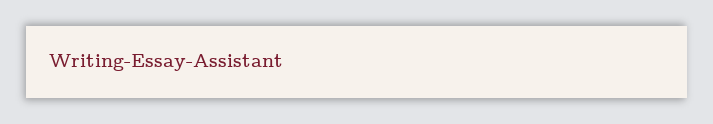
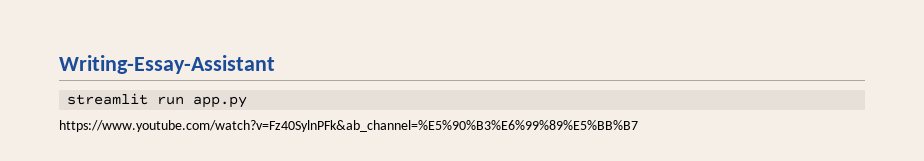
(283, 62) none -> [67,93,248,108] [59,120,638,132] // streamlit run app.py // https://www.youtube.com/watch?v=Fz40SylnPFk&ab_channel=%E5%90%B3%E6%99%89%E5%BB%B7

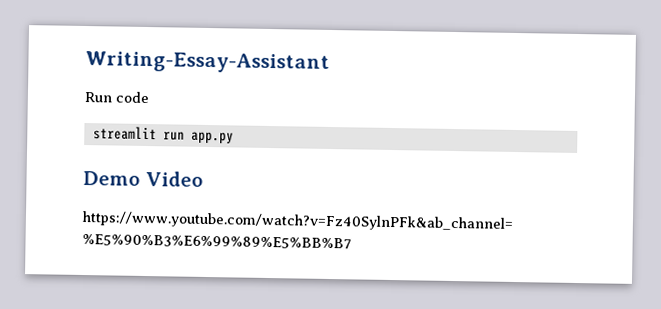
(275, 64) none -> [84,91,149,104] // Run code
(248, 102) none -> [83,170,203,187] // Demo Video

